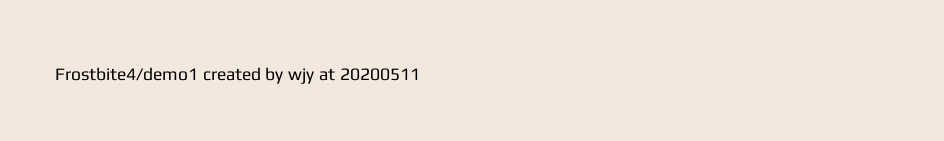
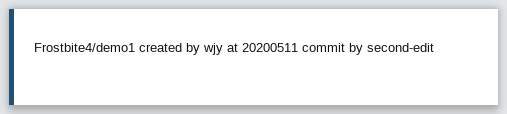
(420, 74) none -> [302,43,434,55] commit by second-edit

